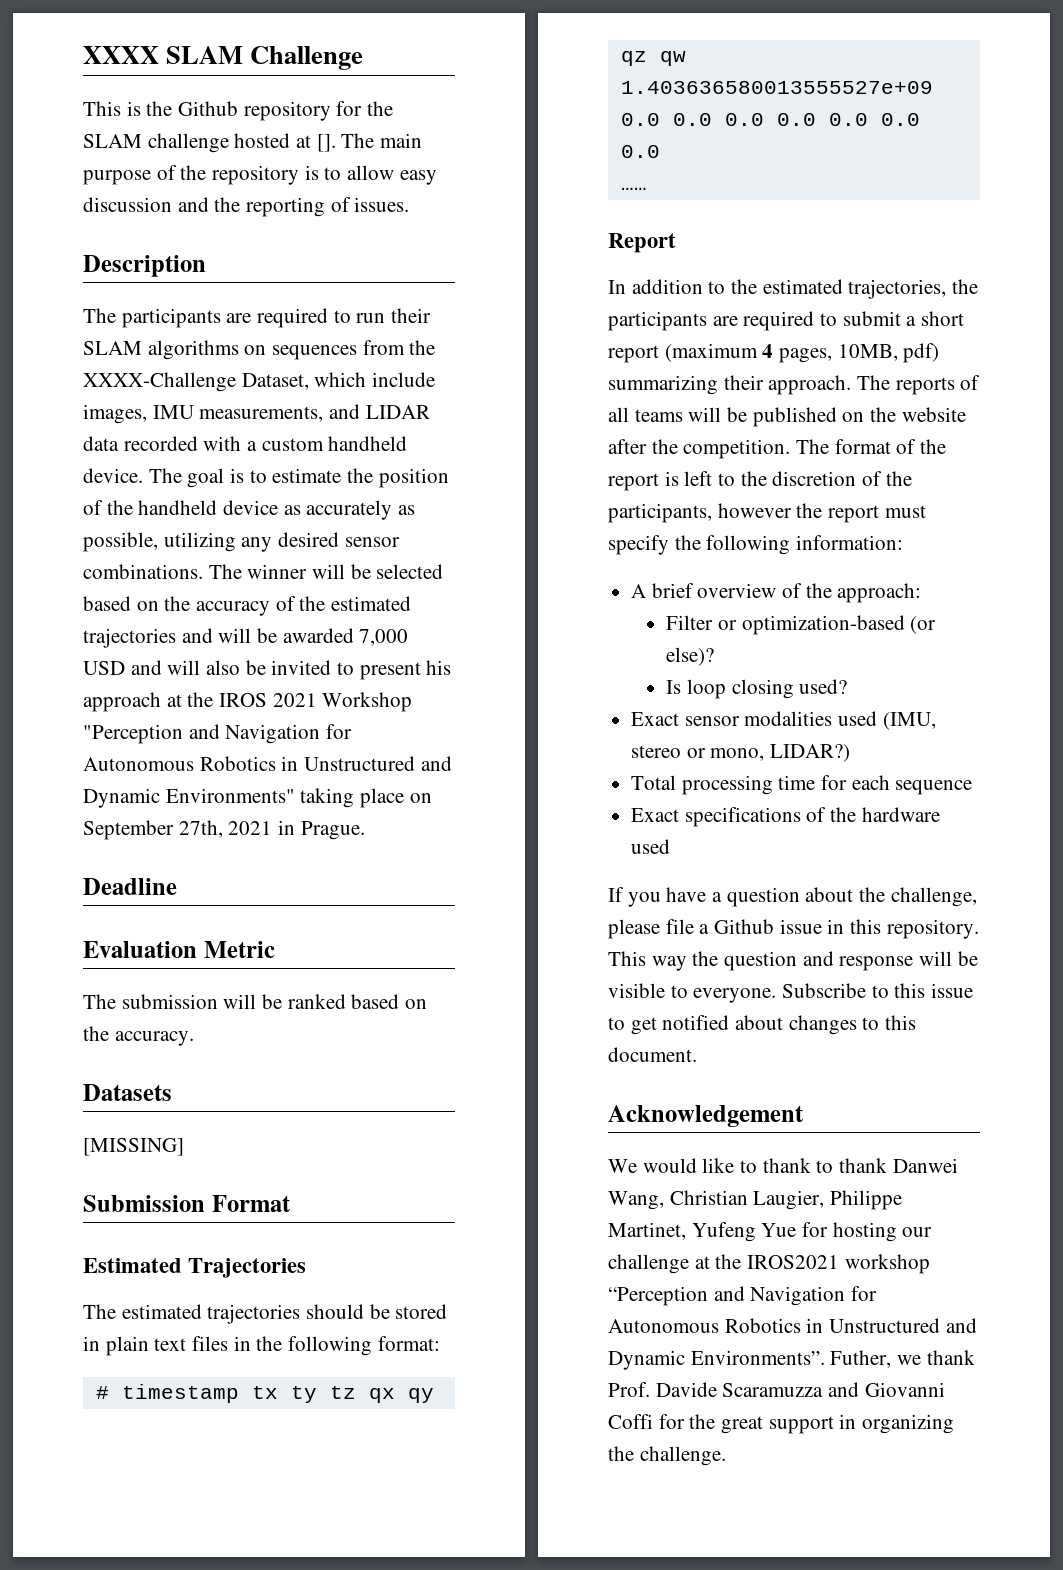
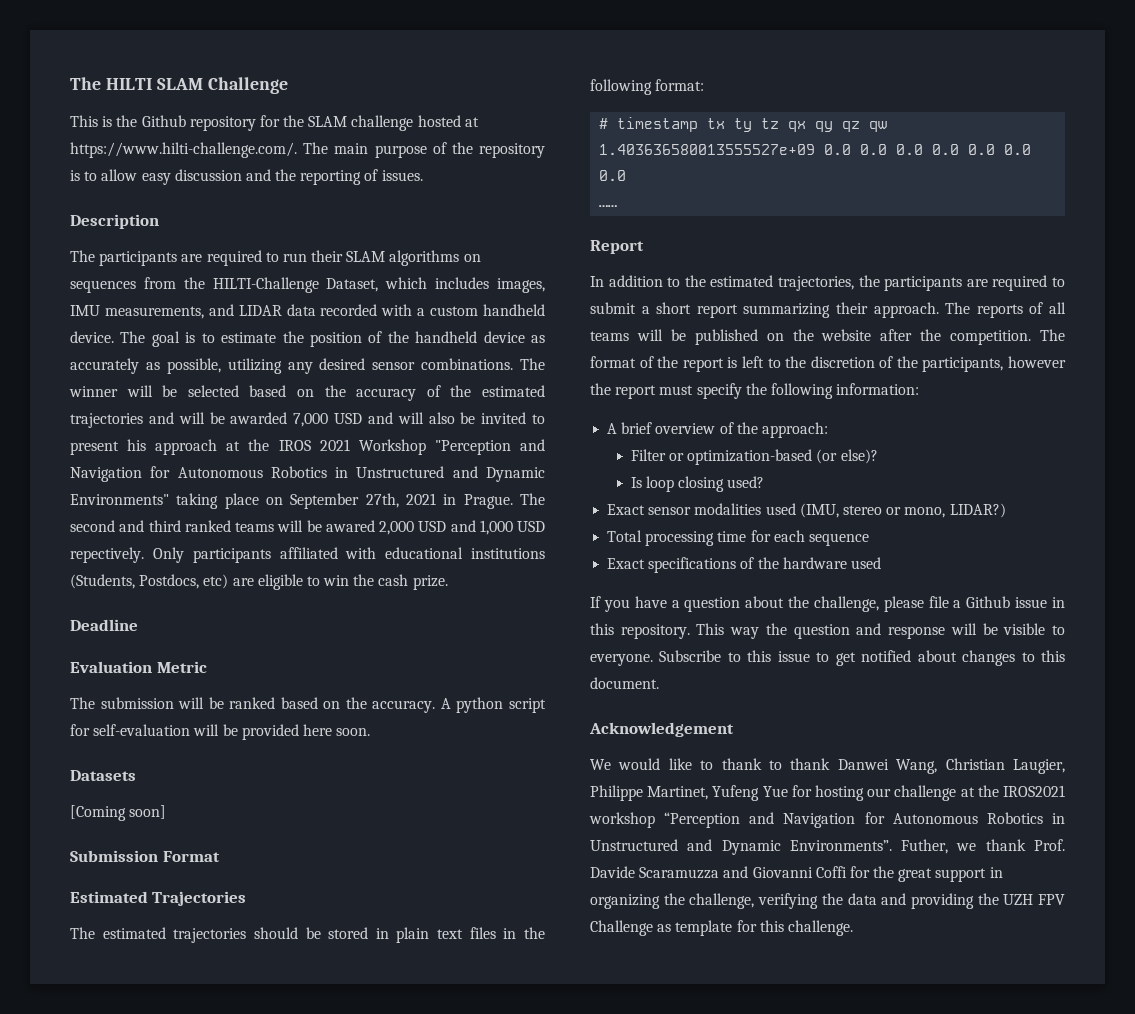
[83,46,159,64] XXXX -> [70,77,152,90] The HILTI
[316,134,336,152] []. -> [70,142,297,158] https://www.hilti-challenge.com/.
[83,372,236,392] XXXX-Challenge -> [212,277,319,293] HILTI-Challenge
[372,372,436,387] include -> [435,277,490,289] includes
(365, 830) none -> [520,493,545,505] [70,520,545,535] [70,547,545,563] [70,574,448,590] The second and third ranked teams will be awared 2,000 USD and 1,000 USD repectively. Only participants affiliated with educational institutions (Students, Postdocs, etc) are eligible to win the cash prize.
(194, 1038) none -> [440,697,546,713] [70,724,371,740] A python script for self-evaluation will be provided here soon.
[83,1138,184,1156] [MISSING] -> [70,805,167,821] [Coming soon]
[664,343,940,363] (maximum 4 pages, 10MB, pdf) -> (738, 311) none
(634, 1453) none -> [689,893,1065,909] [590,920,784,936] challenge, verifying the data and providing the UZH FPV Challenge as template for this

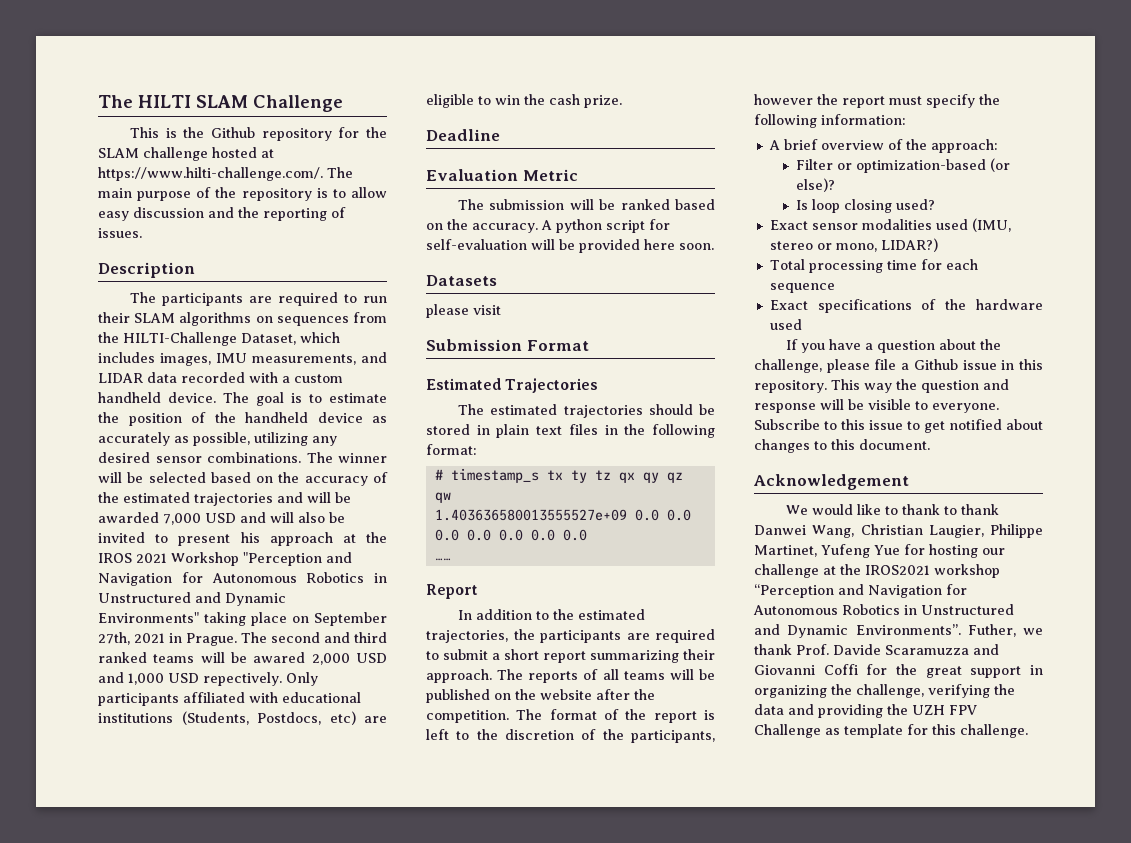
[70,805,167,821] [Coming soon] -> [426,304,501,318] please visit
[617,117,699,132] timestamp -> [450,468,539,483] timestamp_s

